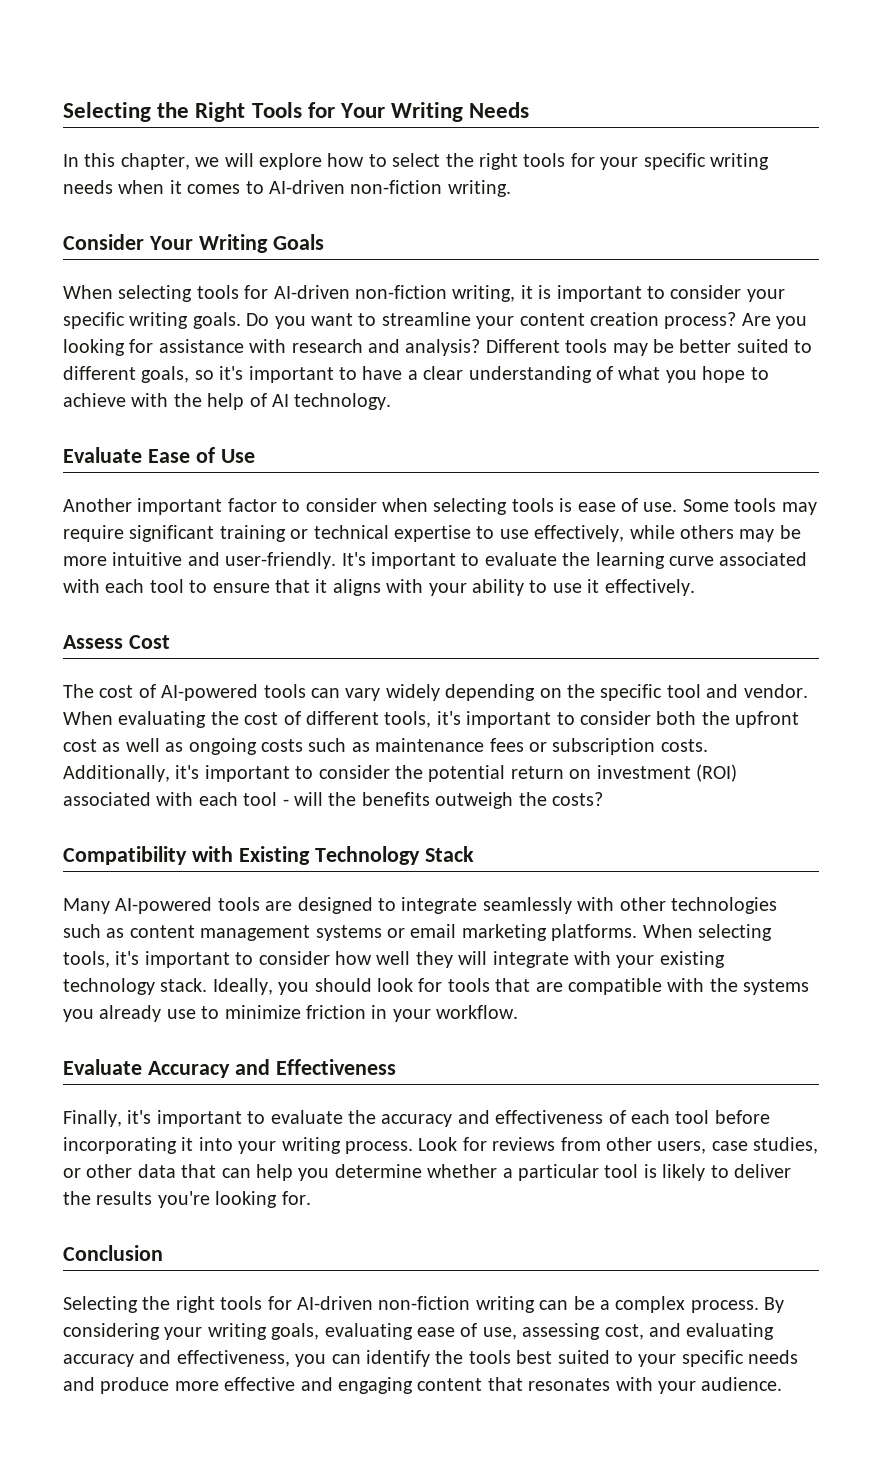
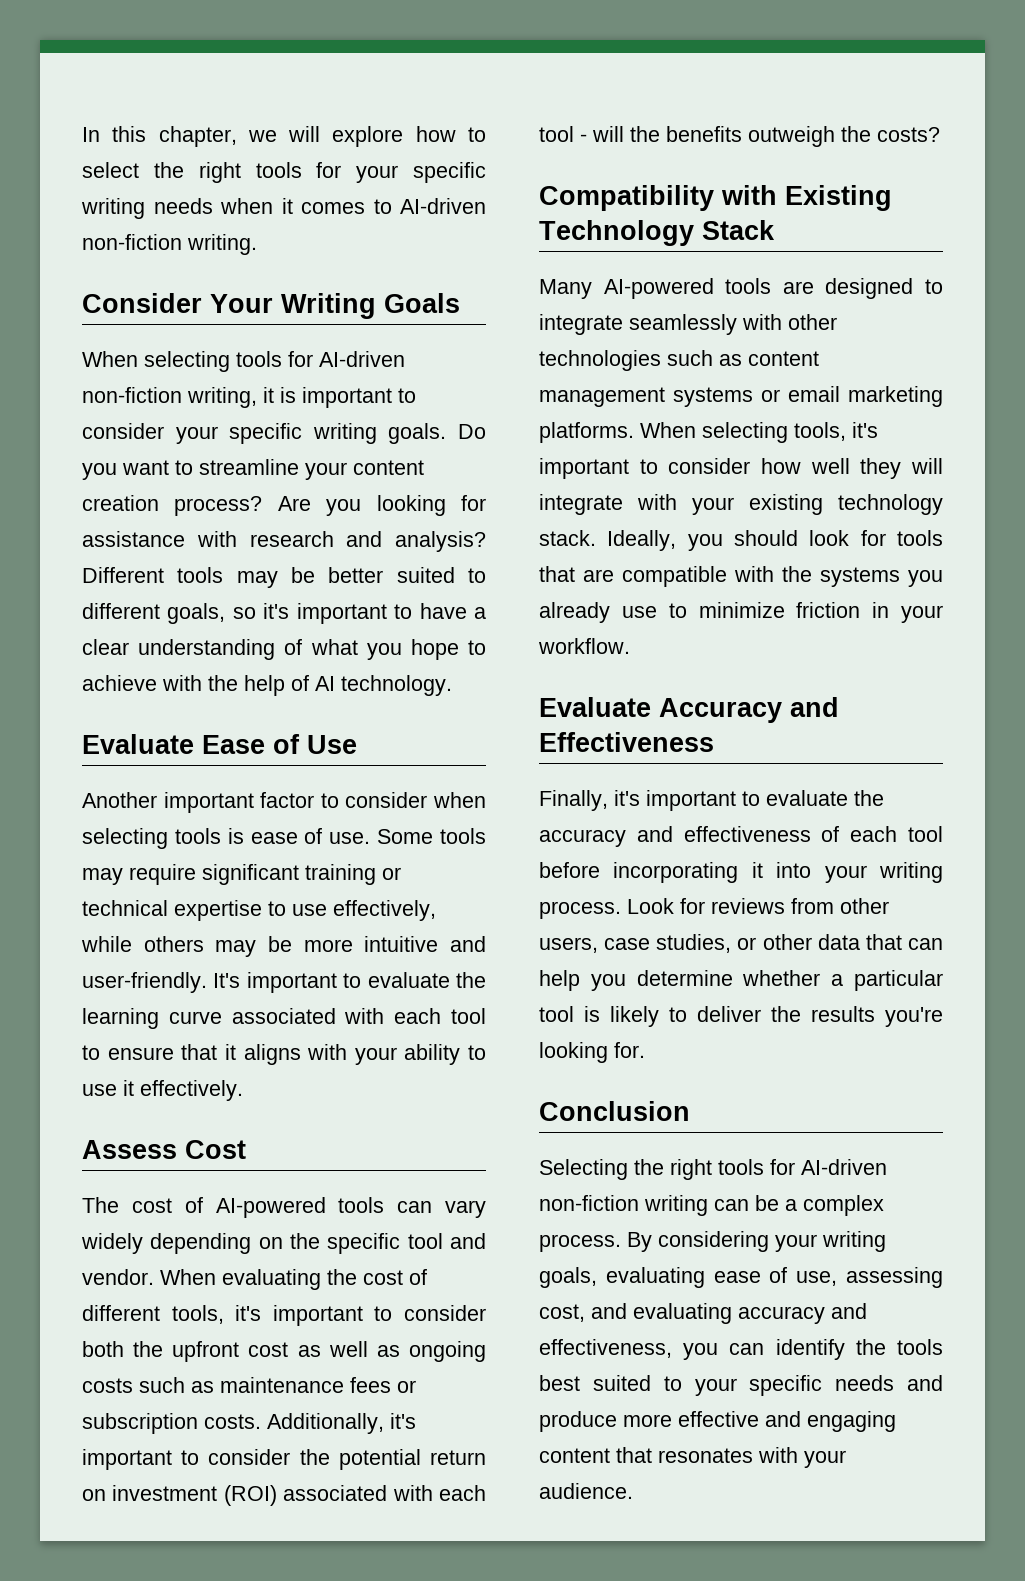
[63,102,530,122] Selecting the Right Tools for Your Writing Needs // -> (82, 134) none

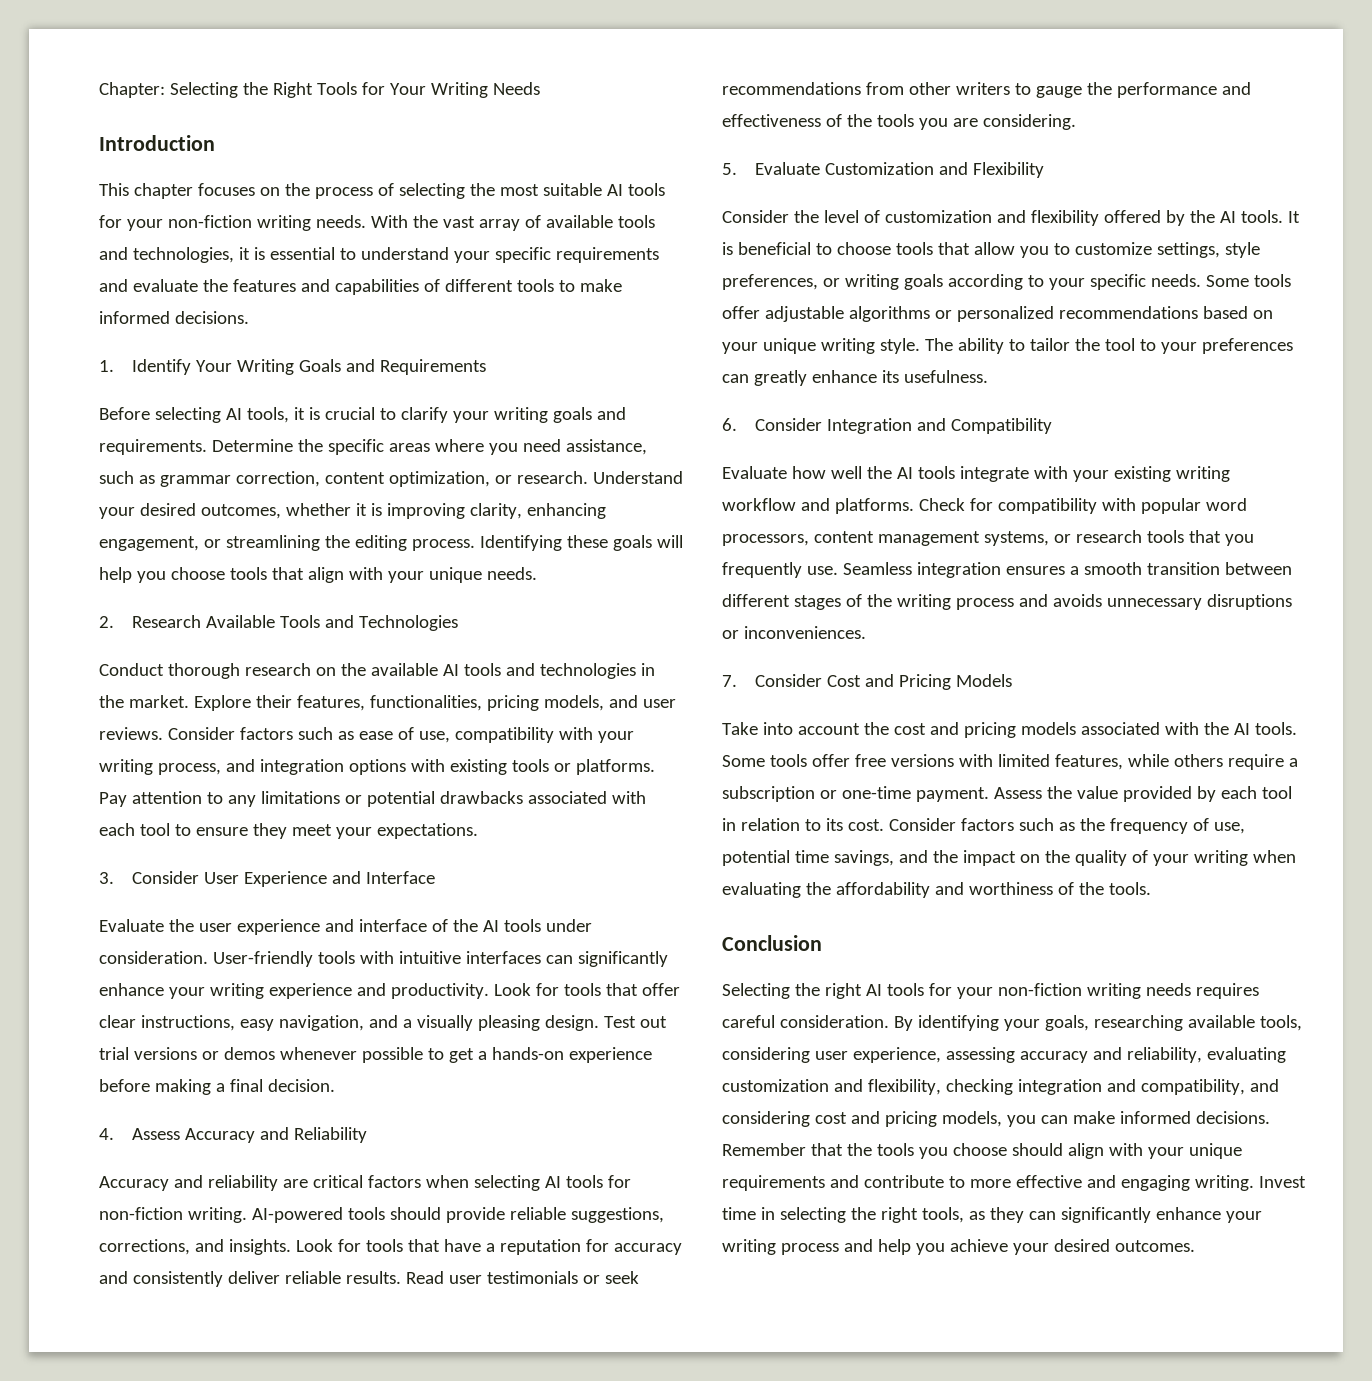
[82,126,486,147] [82,162,486,183] [81,198,486,219] [82,234,257,255] [82,293,460,319] [82,351,405,372] [82,387,416,408] [82,423,486,444] [82,459,424,480] [82,495,486,516] [82,531,486,552] [82,567,486,588] [82,603,486,624] [82,639,487,660] [82,675,452,696] [82,734,357,754] [82,792,486,813] [82,828,486,849] [82,864,401,885] [82,900,436,921] [81,936,486,957] [82,972,486,993] [82,1008,222,1029] In this chapter, we will explore how to select the right tools for your specific writing needs when it comes to AI-driven non-fiction writing. // Consider Your Writing Goals // When selecting tools for AI-driven non-fiction writing, it is important to consider your specific writing goals. Do you want to streamline your content creation process? Are you looking for assistance with research and analysis? Different tools may be better suited to different goals, so it's important to have a clear understanding of what you hope to achieve with the help of AI technology. // Evaluate Ease of Use // Another important factor to consider when selecting tools is ease of use. Some tools may require significant training or technical expertise to use effectively, while others may be more intuitive and user-friendly. It's important to evaluate the learning curve -> [99,82,540,98] [99,135,215,151] [99,183,665,199] [99,215,655,231] [99,247,659,263] [99,279,622,295] [99,311,249,324] [99,359,487,375] [99,407,626,423] [99,439,647,455] [99,471,683,487] [99,503,606,519] [99,535,683,551] [99,567,537,583] [99,615,459,631] [99,663,655,679] [99,695,676,711] [99,727,634,743] [99,759,655,775] [99,791,523,807] Chapter: Selecting the Right Tools for Your Writing Needs // Introduction // This chapter focuses on the process of selecting the most suitable AI tools for your non-fiction writing needs. With the vast array of available tools and technologies, it is essential to understand your specific requirements and evaluate the features and capabilities of different tools to make informed decisions. // 1. Identify Your Writing Goals and Requirements // Before selecting AI tools, it is crucial to clarify your writing goals and requirements. Determine the specific areas where you need assistance, such as grammar correction, content optimization, or research. Understand your desired outcomes, whether it is improving clarity, enhancing engagement, or streamlining the editing process. Identifying these goals will help you choose tools that align with your unique needs. // 2. Research Available Tools and Technologies // Conduct thorough research on the available AI tools and technologies in the market. Explore their features, functionalities, pricing models, and user reviews. Consider factors such as ease of use, compatibility with your writing process, and integration options with existing tools or platforms. Pay attention to any limitations or potential drawbacks
[181,1044,486,1065] [82,1080,243,1101] [82,1140,246,1159] [82,1197,486,1218] [81,1233,486,1254] [82,1269,427,1290] [82,1305,486,1326] [82,1341,486,1362] [82,1377,416,1393] [82,1413,416,1434] [82,1449,486,1470] [82,1485,486,1506] [539,126,940,147] [539,185,892,211] [539,220,775,246] [539,278,943,299] [539,314,837,335] [539,350,819,371] [539,386,943,407] [539,422,878,443] [539,458,943,479] [539,494,943,515] [539,530,943,551] [539,566,943,587] [539,602,943,623] [538,638,630,654] [539,697,839,723] [539,732,714,752] [539,790,884,811] [539,826,943,847] [539,862,943,883] [539,898,889,919] [539,934,943,953] [539,970,943,991] [539,1006,943,1027] [539,1042,645,1063] that it aligns with your ability to use it effectively. // Assess Cost // The cost of AI-powered tools can vary widely depending on the specific tool and vendor. When evaluating the cost of different tools, it's important to consider both the upfront cost as well as ongoing costs such as maintenance fees or subscription costs. Additionally, it's important to consider the potential return on investment (ROI) associated with each tool - will the benefits outweigh the costs? // Compatibility with Existing Technology Stack // Many AI-powered tools are designed to integrate seamlessly with other technologies such as content management systems or email marketing platforms. When selecting tools, it's important to consider how well they will integrate with your existing technology stack. Ideally, you should look for tools that are compatible with the systems you already use to minimize friction in your workflow. // Evaluate Accuracy and Effectiveness // Finally, it's important to evaluate the accuracy and effectiveness of each tool before incorporating it into your writing process. Look for reviews from other users, case studies, or other data that can help you determine whether a particular tool is likely to deliver the results you're looking for. -> [252,823,478,839] [99,871,436,887] [99,919,592,935] [99,951,668,967] [99,983,680,999] [99,1015,667,1031] [99,1047,652,1063] [99,1079,335,1095] [99,1127,368,1143] [99,1175,631,1191] [99,1207,664,1223] [99,1239,682,1255] [99,1271,639,1287] [722,82,1251,98] [722,114,1076,130] [722,162,1045,178] [722,210,1300,226] [722,242,1260,258] [722,274,1291,290] [722,306,1273,322] [722,338,1293,354] [722,370,988,386] [722,418,1053,434] [722,466,1230,482] [722,498,1247,514] [722,530,1254,546] [722,562,1292,578] [722,594,1292,610] [722,626,866,639] [722,674,1013,690] [722,722,1297,738] [722,754,1298,770] [722,786,1292,802] [722,818,1245,834] [722,850,1296,866] [722,882,1151,898] they meet your expectations. // 3. Consider User Experience and Interface // Evaluate the user experience and interface of the AI tools under consideration. User-friendly tools with intuitive interfaces can significantly enhance your writing experience and productivity. Look for tools that offer clear instructions, easy navigation, and a visually pleasing design. Test out trial versions or demos whenever possible to get a hands-on experience before making a final decision. // 4. Assess Accuracy and Reliability // Accuracy and reliability are critical factors when selecting AI tools for non-fiction writing. AI-powered tools should provide reliable suggestions, corrections, and insights. Look for tools that have a reputation for accuracy and consistently deliver reliable results. Read user testimonials or seek recommendations from other writers to gauge the performance and effectiveness of the tools you are considering. // 5. Evaluate Customization and Flexibility // Consider the level of customization and flexibility offered by the AI tools. It is beneficial to choose tools that allow you to customize settings, style preferences, or writing goals according to your specific needs. Some tools offer adjustable algorithms or personalized recommendations based on your unique writing style. The ability to tailor the tool to your preferences can greatly enhance its usefulness. // 6. Consider Integration and Compatibility // Evaluate how well the AI tools integrate with your existing writing workflow and platforms. Check for compatibility with popular word processors, content management systems, or research tools that you frequently use. Seamless integration ensures a smooth transition between different stages of the writing process and avoids unnecessary disruptions or inconveniences. // 7. Consider Cost and Pricing Models // Take into account the cost and pricing models associated with the AI tools. Some tools offer free versions with limited features, while others require a subscription or one-time payment. Assess the value provided by each tool in relation to its cost. Consider factors such as the frequency of use, potential time savings, and the impact on the quality of your writing when evaluating the affordability and worthiness of the tools.
[718,1159,887,1175] [539,1195,884,1216] [539,1231,886,1252] [539,1267,943,1288] [539,1303,867,1324] [539,1339,943,1360] [539,1375,943,1396] [539,1411,896,1432] [539,1447,846,1468] [539,1483,633,1499] tools for AI-driven non-fiction writing can be a complex process. By considering your writing goals, evaluating ease of use, assessing cost, and evaluating accuracy and effectiveness, you can identify the tools best suited to your specific needs and produce more effective and engaging content that resonates with your audience. -> [865,983,1259,999] [722,1015,1302,1031] [722,1047,1286,1063] [722,1079,1279,1095] [722,1111,1270,1127] [722,1143,1242,1159] [722,1175,1306,1191] [722,1207,1262,1223] [722,1239,1195,1255] AI tools for your non-fiction writing needs requires careful consideration. By identifying your goals, researching available tools, considering user experience, assessing accuracy and reliability, evaluating customization and flexibility, checking integration and compatibility, and considering cost and pricing models, you can make informed decisions. Remember that the tools you choose should align with your unique requirements and contribute to more effective and engaging writing. Invest time in selecting the right tools, as they can significantly enhance your writing process and help you achieve your desired outcomes.

